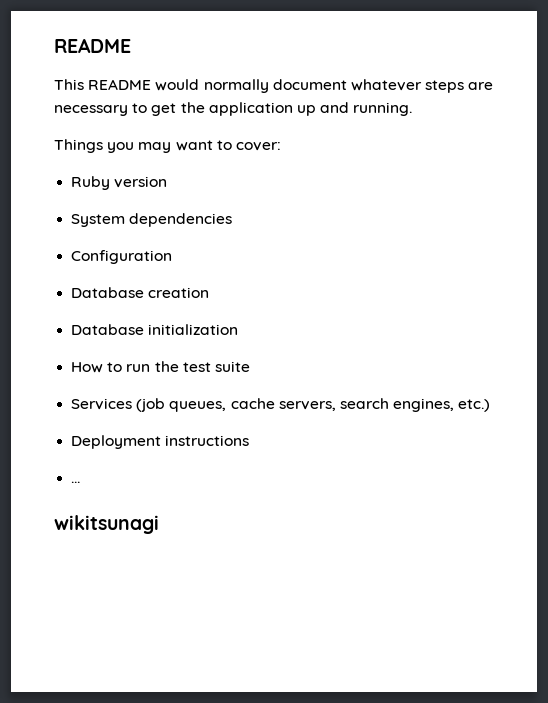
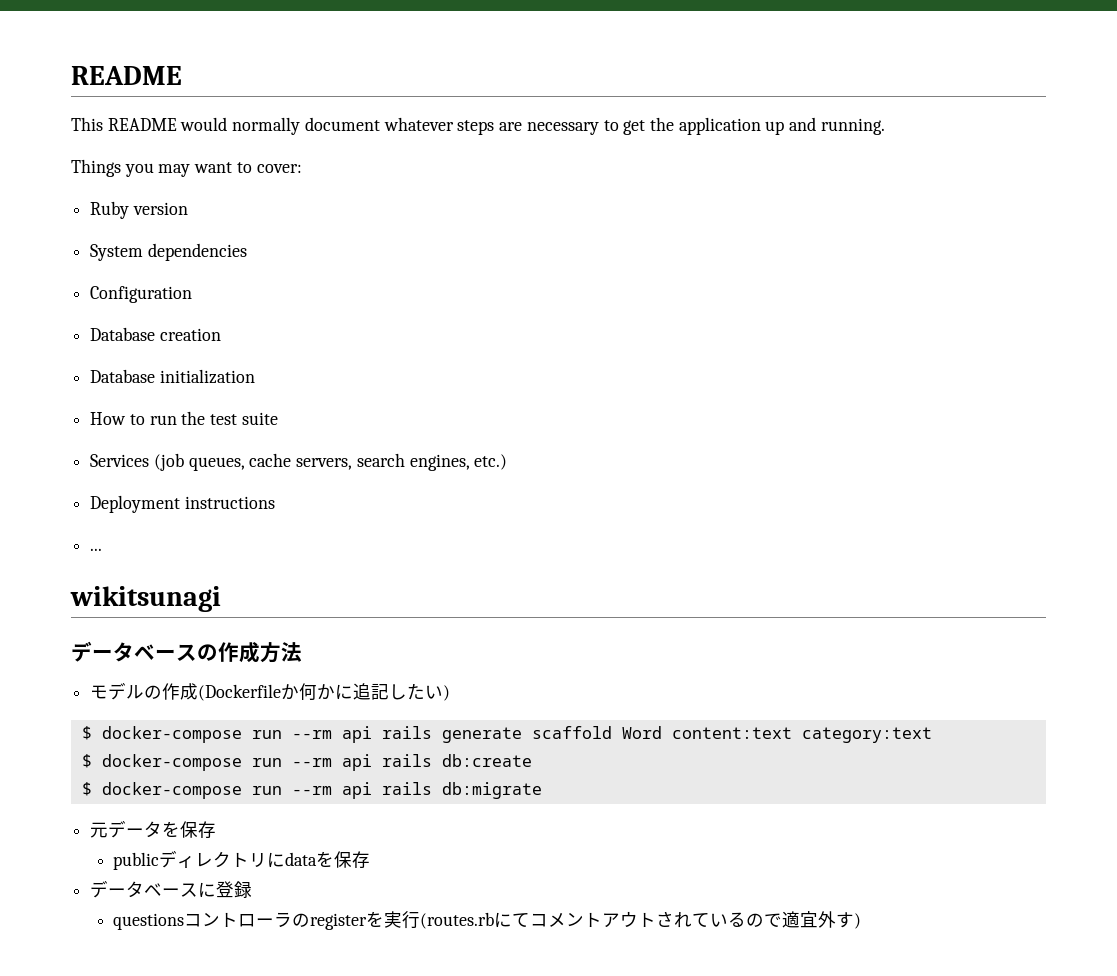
(159, 524) none -> [71,641,302,663] [90,682,451,701] [81,726,932,743] [81,754,532,771] [81,782,542,799] [90,820,217,838] [113,850,371,870] [90,880,253,898] [113,911,862,930] // データベースの作成方法 // モデルの作成(Dockerfileか何かに追記したい) // $ docker-compose run --rm api rails generate scaffold Word content:text category:text // $ docker-compose run --rm api rails db:create // $ docker-compose run --rm api rails db:migrate // 元データを保存 // publicディレクトリにdataを保存 // データベースに登録 // questionsコントローラのregisterを実行(routes.rbにてコメントアウトされているので適宜外す)

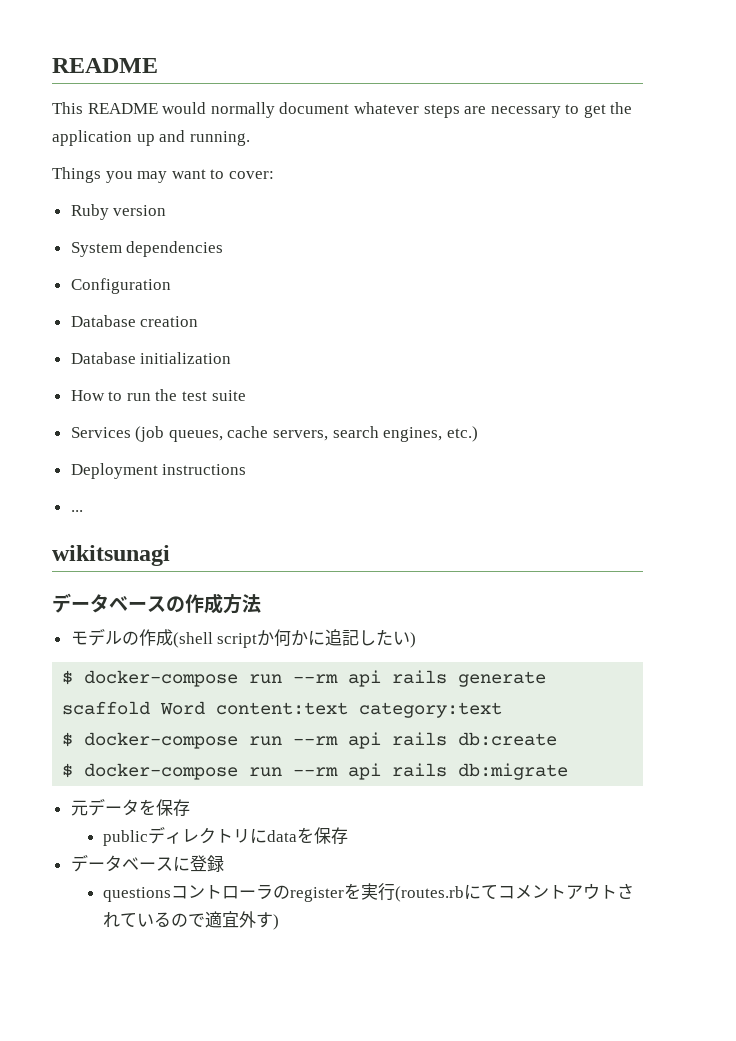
[198,684,282,701] (Dockerfile -> [172,632,258,648] (shell script

